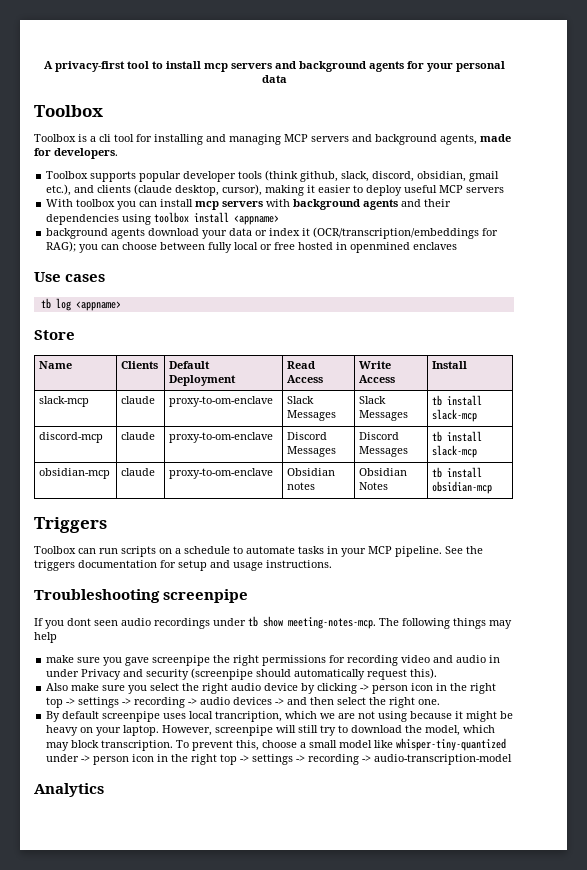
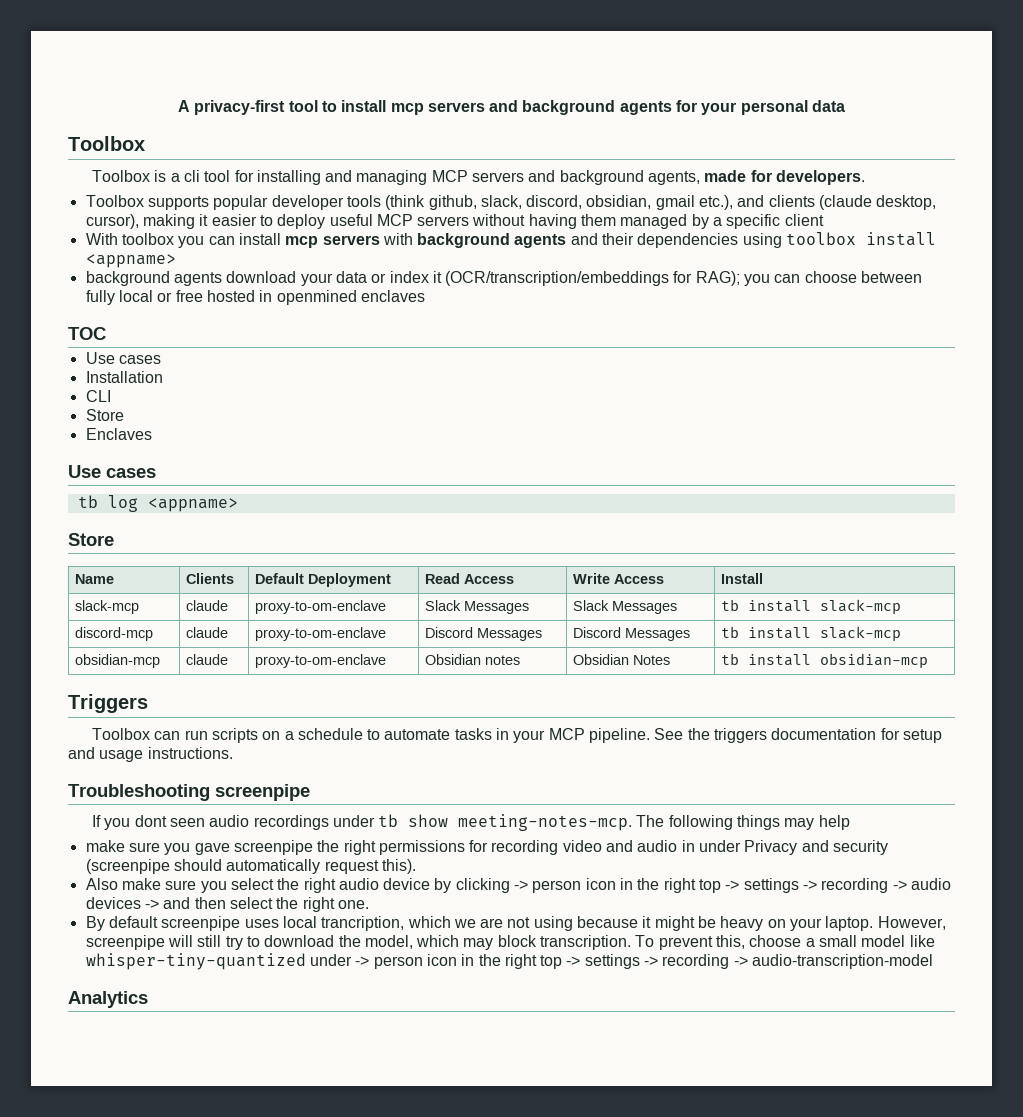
(505, 190) none -> [472,214,824,229] without having them managed by a specific client
(458, 246) none -> [68,327,106,340] [85,352,161,364] [85,371,163,383] [85,390,111,402] [85,409,124,421] [85,428,152,440] // TOC // Use cases // Installation // CLI // Store // Enclaves

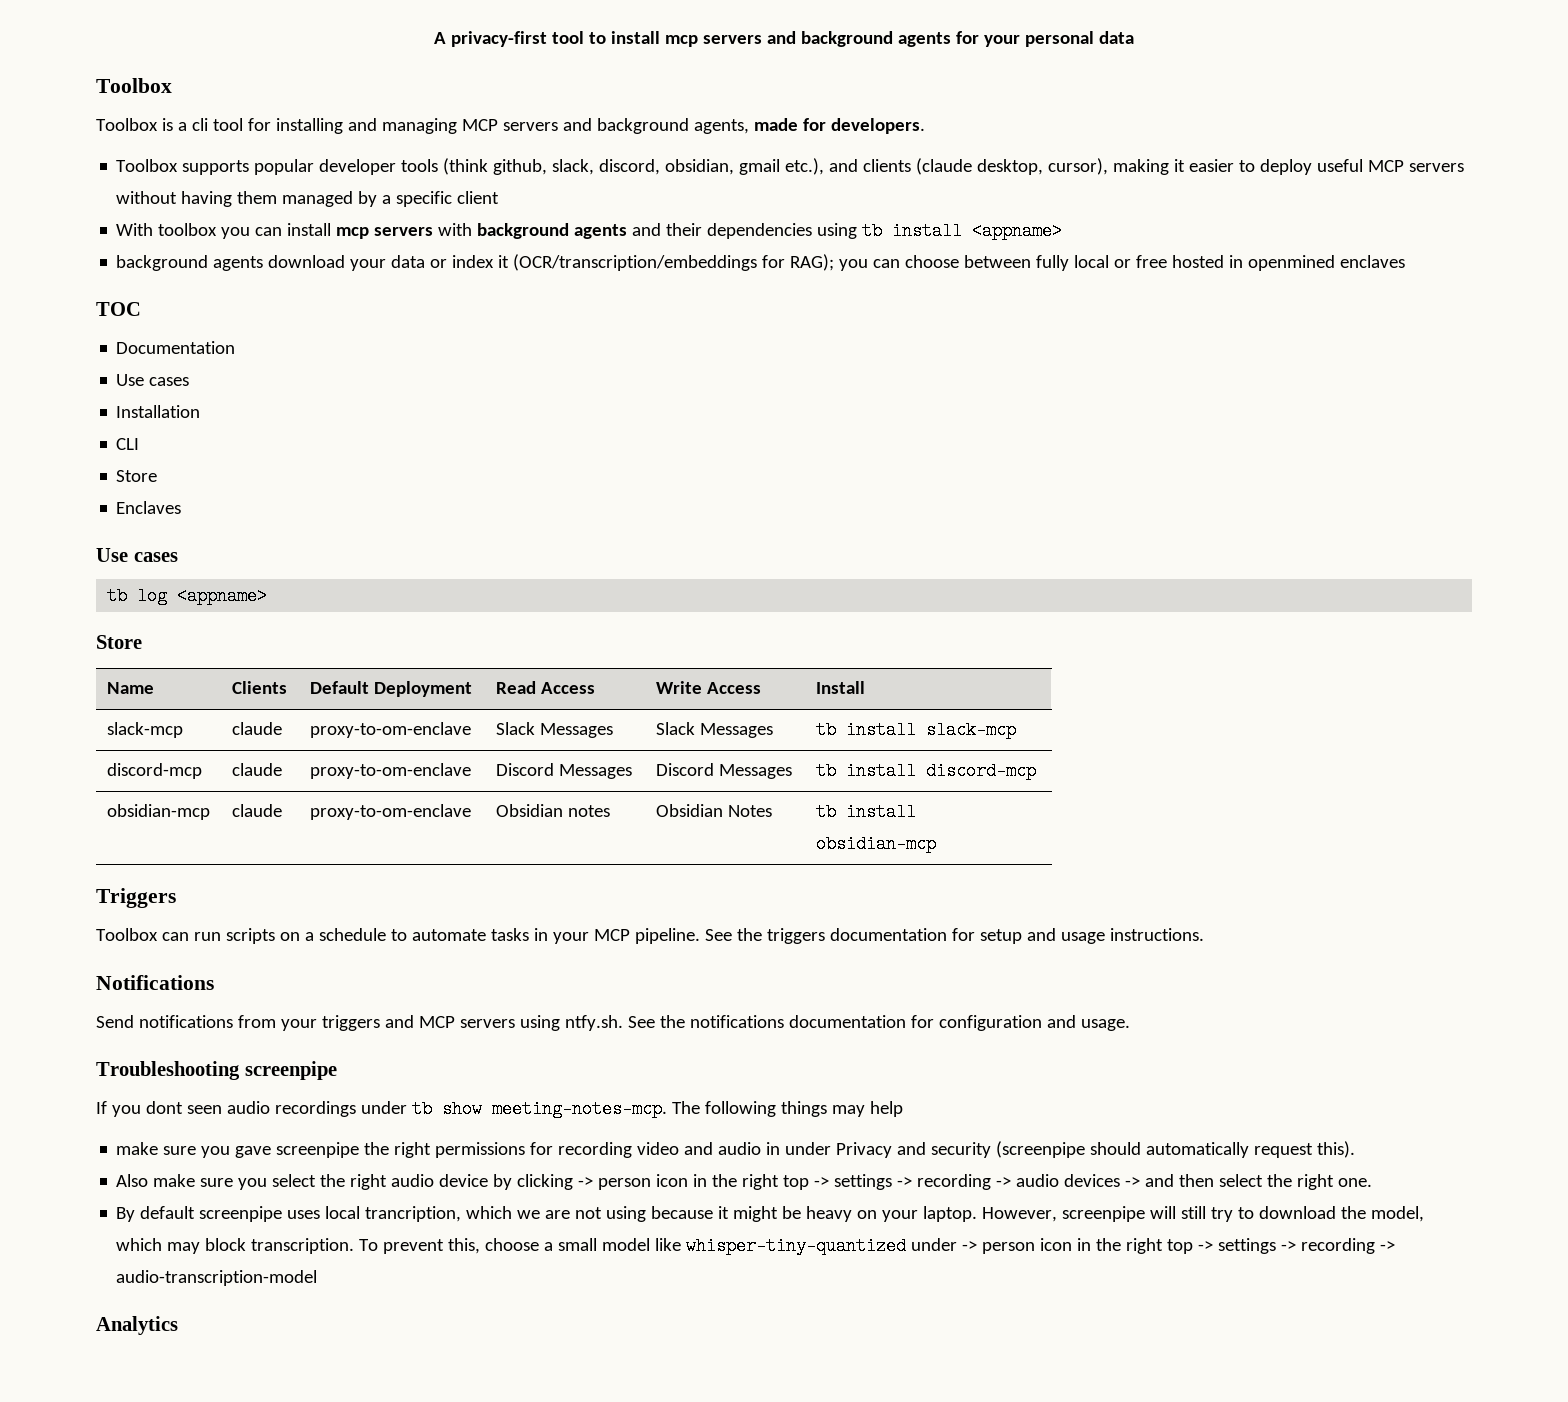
[786,232,857,245] toolbox -> [862,222,883,240] tb
(106, 333) none -> [116,341,236,354] // Documentation
[819,626,901,641] slack-mcp -> [925,762,1036,780] discord-mcp
(233, 753) none -> [96,975,214,990] [96,1015,1130,1031] // Notifications // Send notifications from your triggers and MCP servers using ntfy.sh. See the notifications documentation for configuration and usage.

